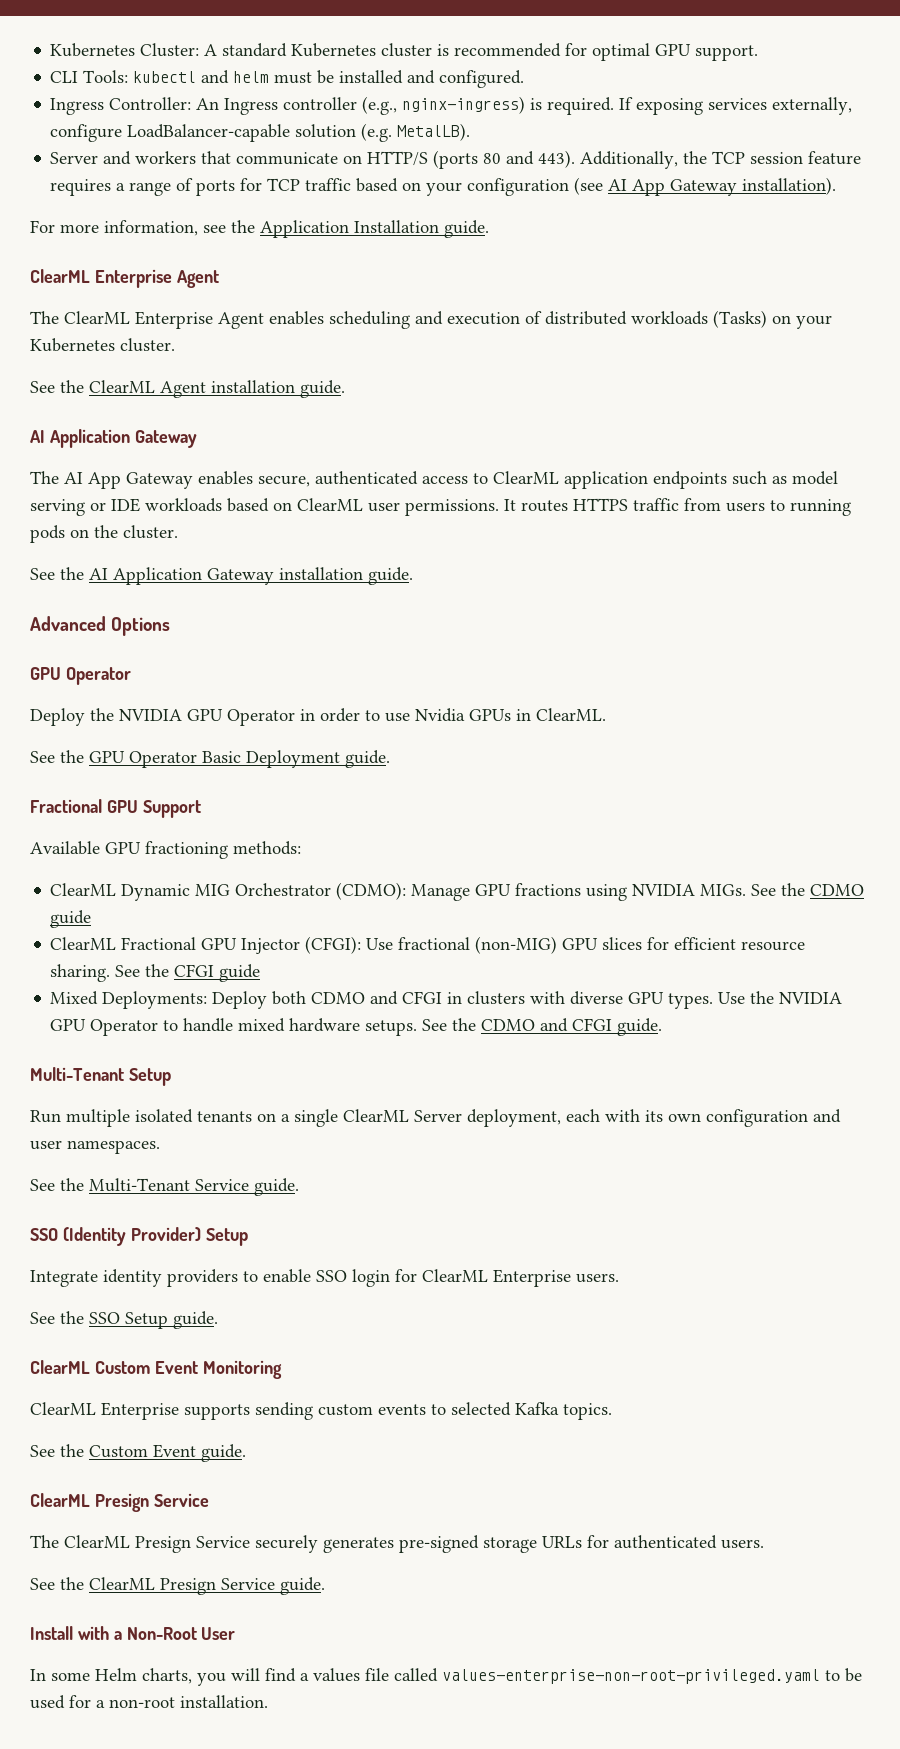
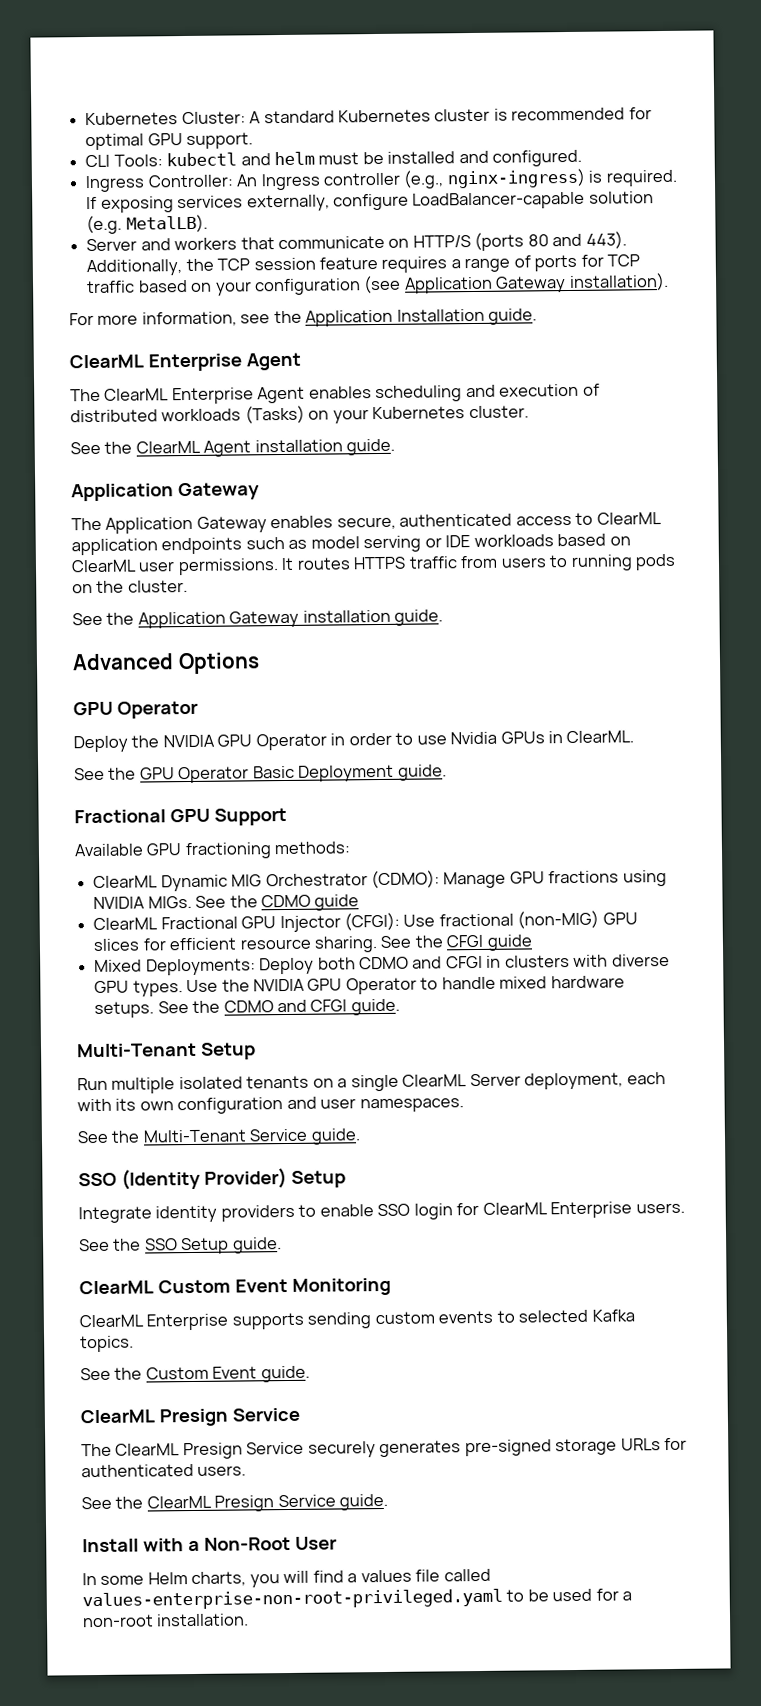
[608,179,666,196] AI App -> [403,276,493,294] Application
[30,430,45,443] AI -> (396, 447) none
[64,472,121,489] AI App -> [105,516,194,534] Application
[89,568,108,580] AI -> (135, 618) none

